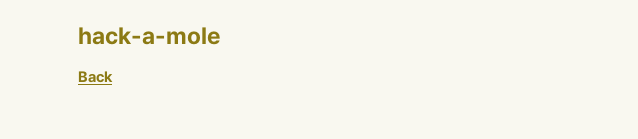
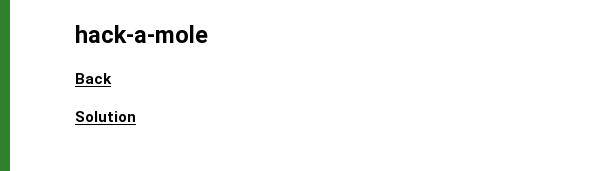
(113, 77) none -> [75,111,136,122] // Solution

